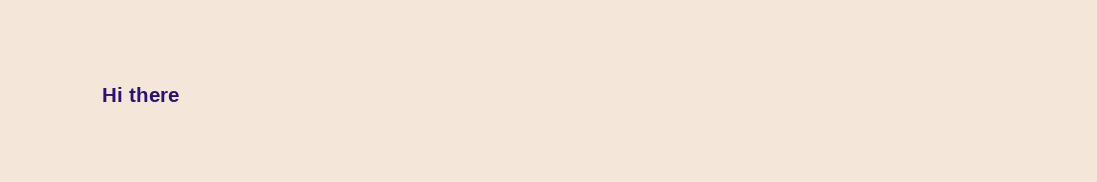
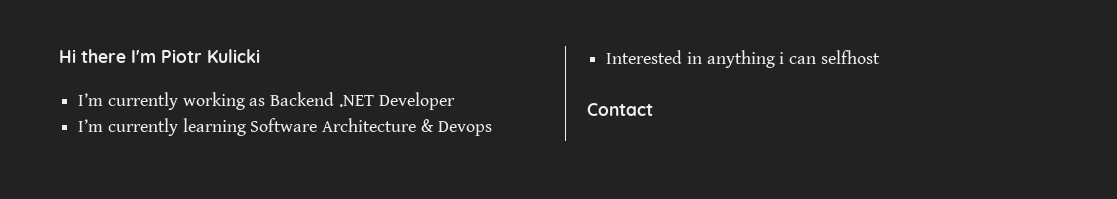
(179, 94) none -> [131,49,260,63] [78,92,455,110] [78,118,492,136] [606,50,880,68] [587,103,653,116] I'm Piotr Kulicki // I’m currently working as Backend .NET Developer // I’m currently learning Software Architecture & Devops // Interested in anything i can selfhost // Contact

